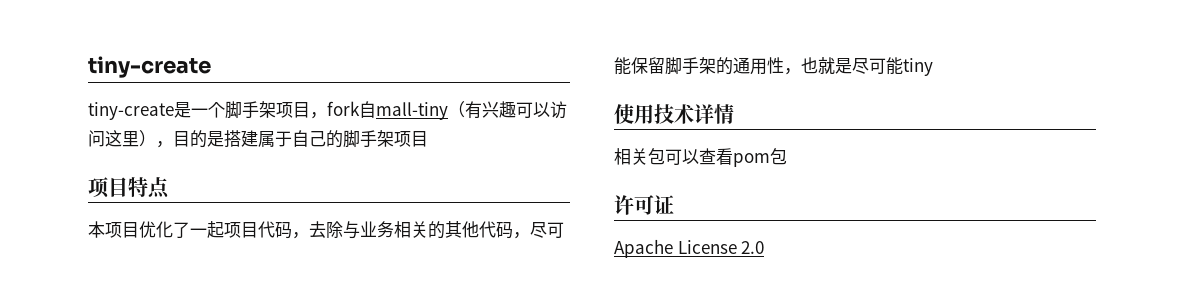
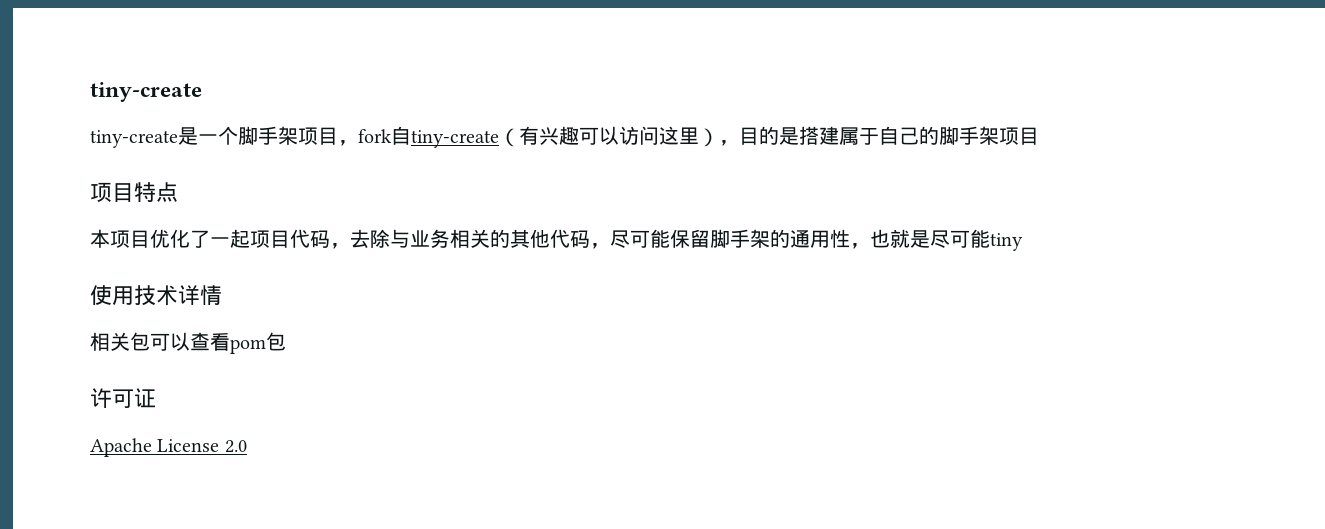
[376,102,448,120] mall-tiny -> [411,130,499,148] tiny-create

